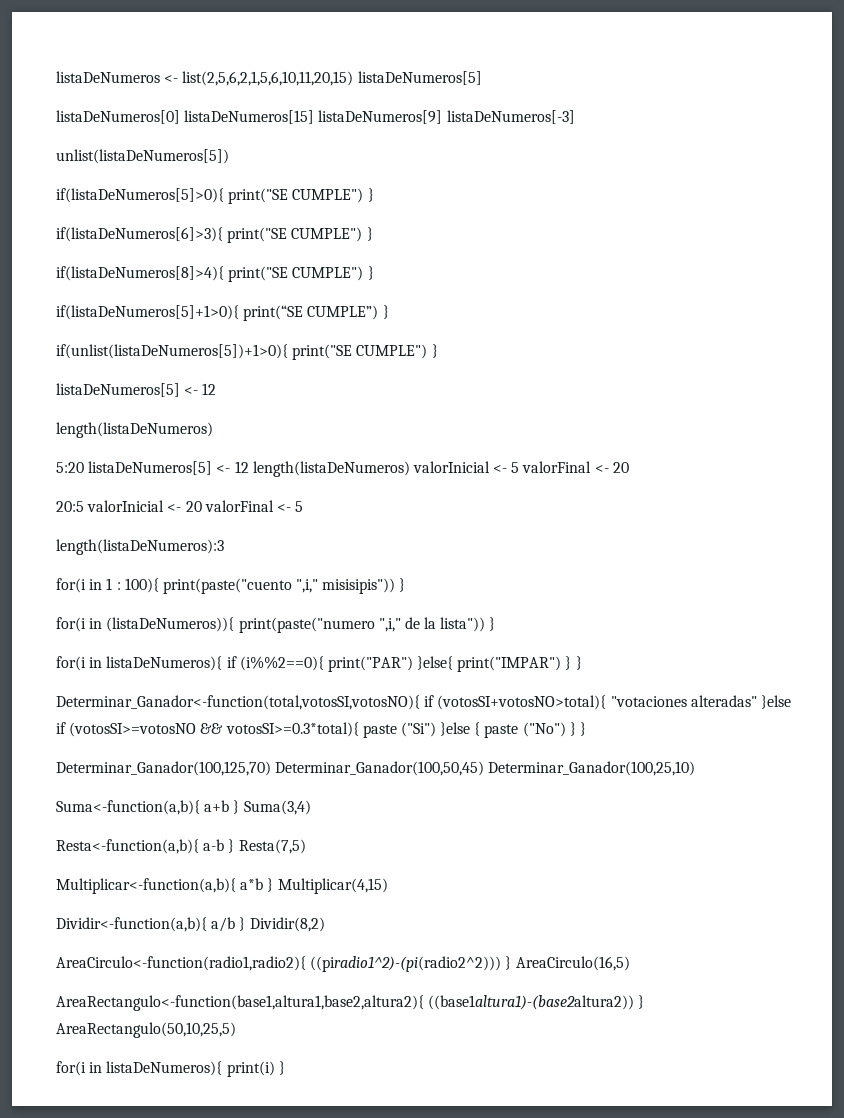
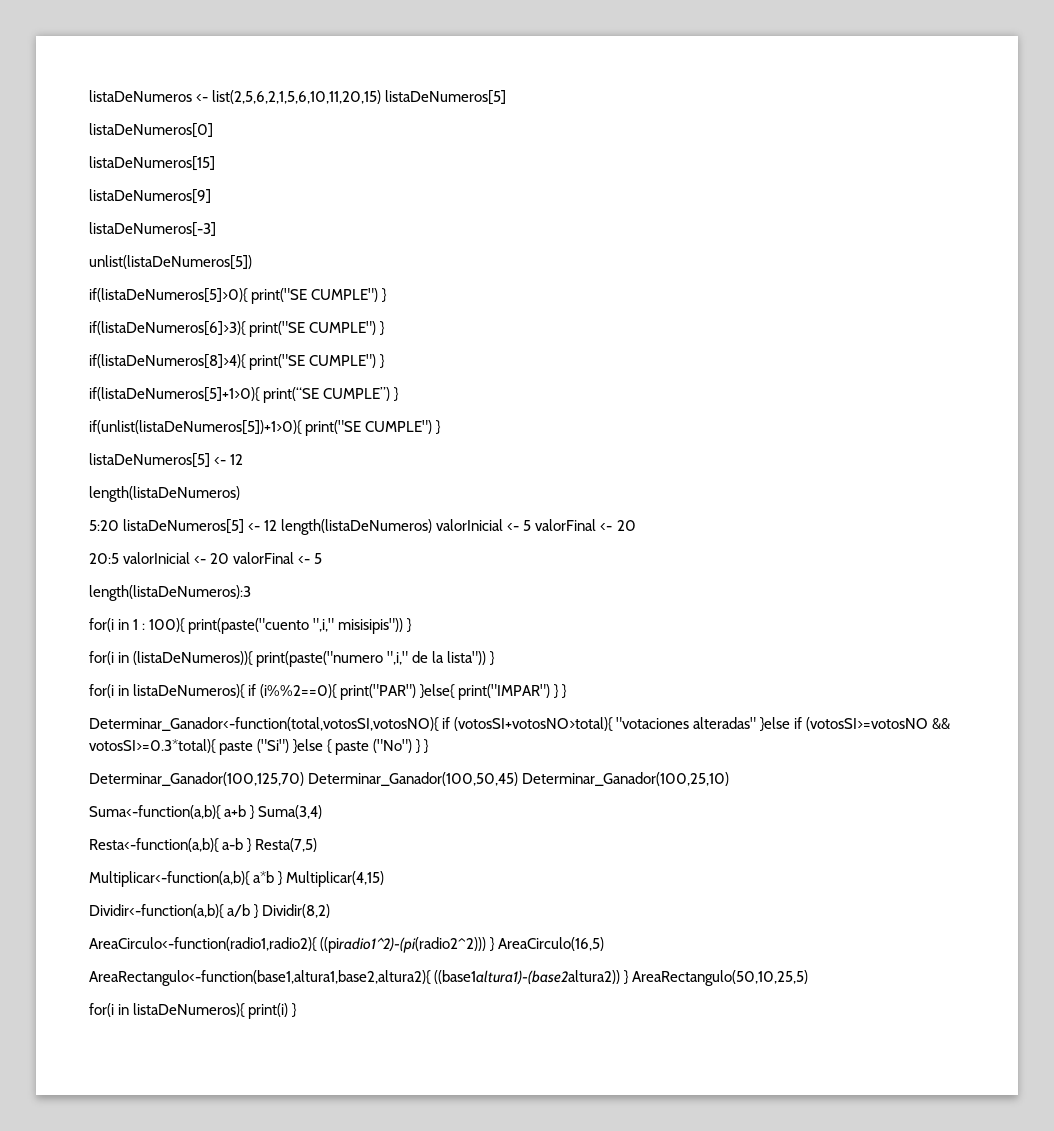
(180, 117) none -> (213, 130) //
(315, 117) none -> (215, 163) //
(443, 117) none -> (211, 196) //

